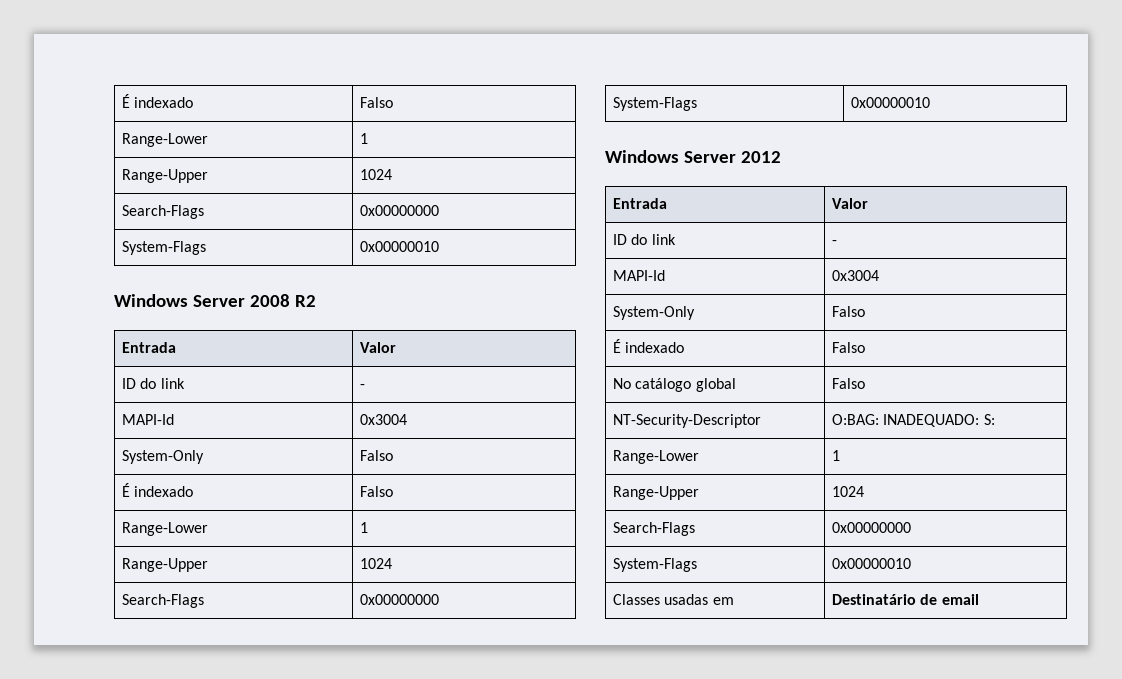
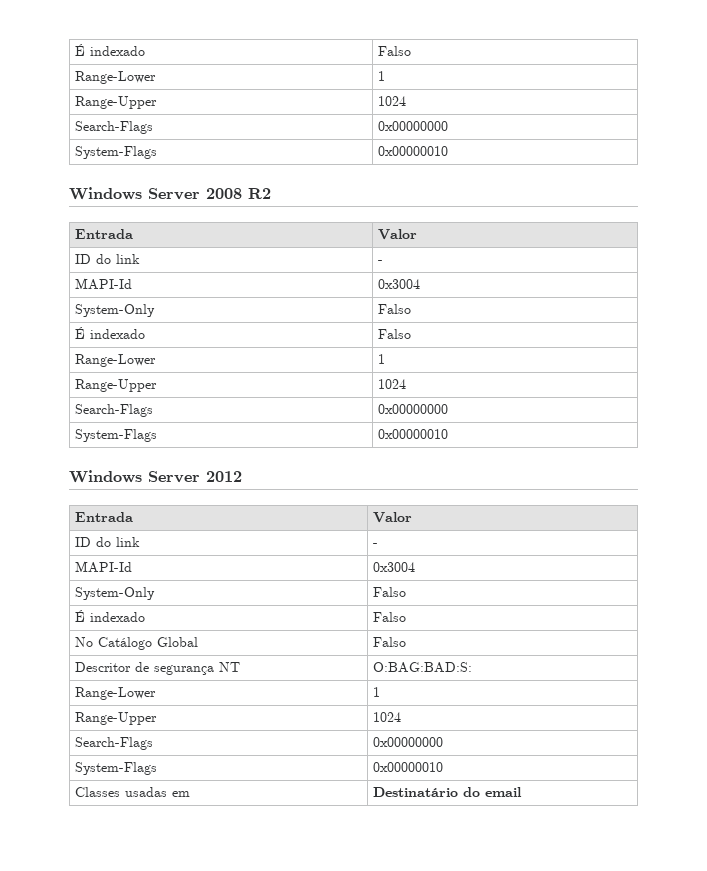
[635,378,736,392] [832,378,866,389] [613,414,762,428] [832,414,995,427] catálogo global | Falso // NT-Security-Descriptor | O:BAG: INADEQUADO: S: -> [97,637,198,650] [372,637,406,647] [74,662,240,675] [372,662,472,673] Catálogo Global | Falso // Descritor de segurança NT | O:BAG:BAD:S:
[920,594,938,605] de -> [462,787,480,797] do

